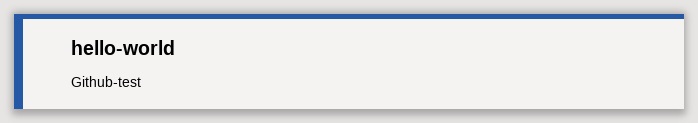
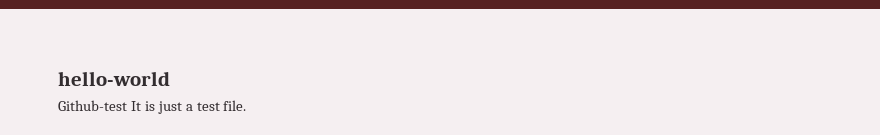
(141, 81) none -> [130,100,247,114] It is just a test file.

